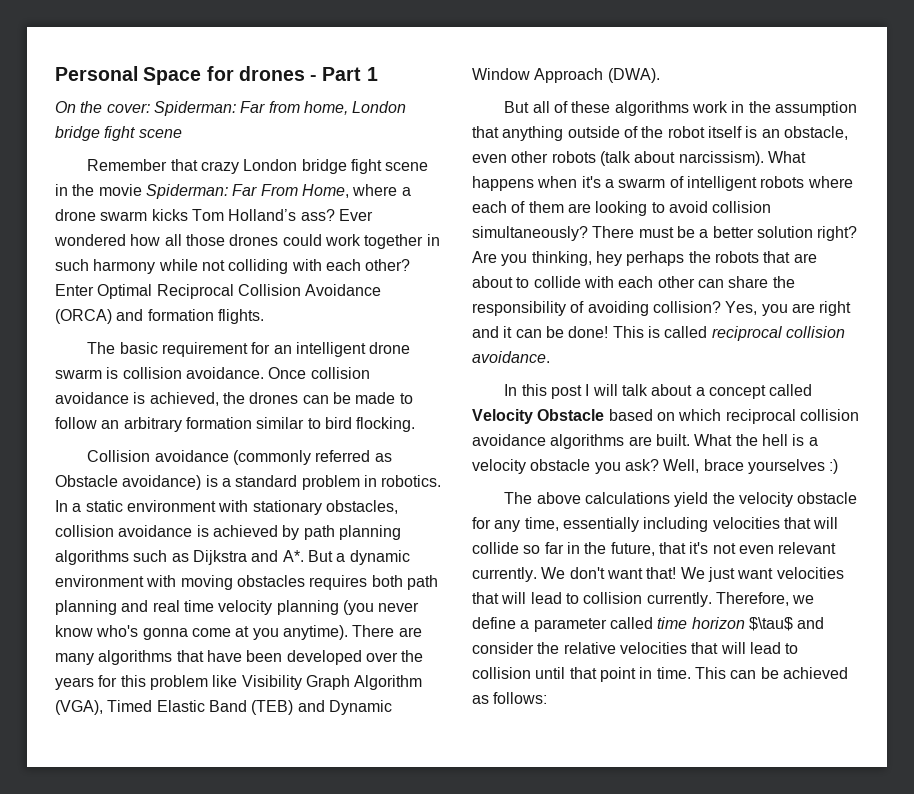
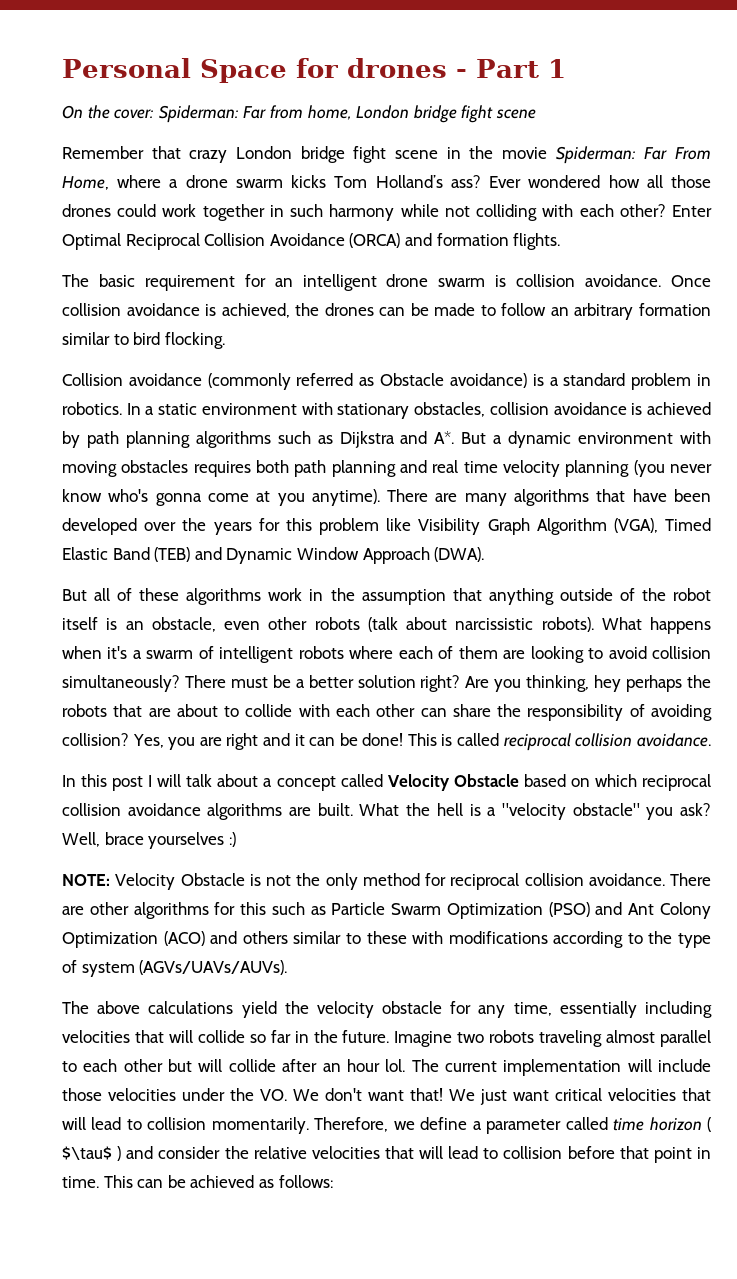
[678,151,764,166] narcissism). -> [455,617,594,632] narcissistic robots).
[472,459,591,474] velocity obstacle -> [501,803,640,820] "velocity obstacle"
(839, 466) none -> [62,873,711,890] [62,902,711,919] [62,931,712,948] [62,960,288,977] // NOTE: Velocity Obstacle is not the only method for reciprocal collision avoidance. There are other algorithms for this such as Particle Swarm Optimization (PSO) and Ant Colony Optimization (ACO) and others similar to these with modifications according to the type of system (AGVs/UAVs/AUVs).
[610,542,837,556] [472,567,537,582] future, that it's not even relevant currently. -> [342,1030,711,1047] [62,1059,711,1076] [62,1088,287,1101] future. Imagine two robots traveling almost parallel to each other but will collide after an hour lol. The current implementation will include those velocities under the VO.
[776,567,844,579] [472,592,712,607] velocities that will lead to collision currently. -> [555,1088,711,1101] [62,1117,309,1134] critical velocities that will lead to collision momentarily.
[748,617,793,631] $\tau$ -> [706,1117,712,1132] [62,1146,122,1161] ( $\tau$ )
[535,667,566,679] until -> [567,1146,615,1159] before

